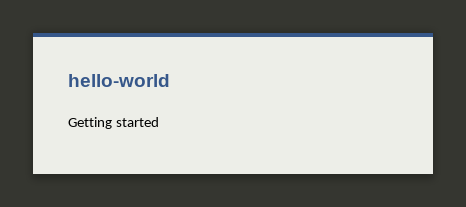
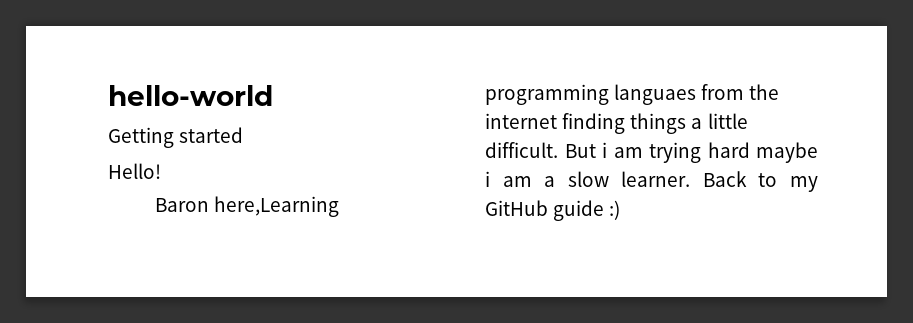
(159, 122) none -> [108,163,161,179] [154,196,340,217] [485,84,780,105] [485,113,748,134] [485,142,818,163] [485,171,818,192] [485,200,621,221] // Hello! // Baron here,Learning programming languaes from the internet finding things a little difficult. But i am trying hard maybe i am a slow learner. Back to my GitHub guide :)

